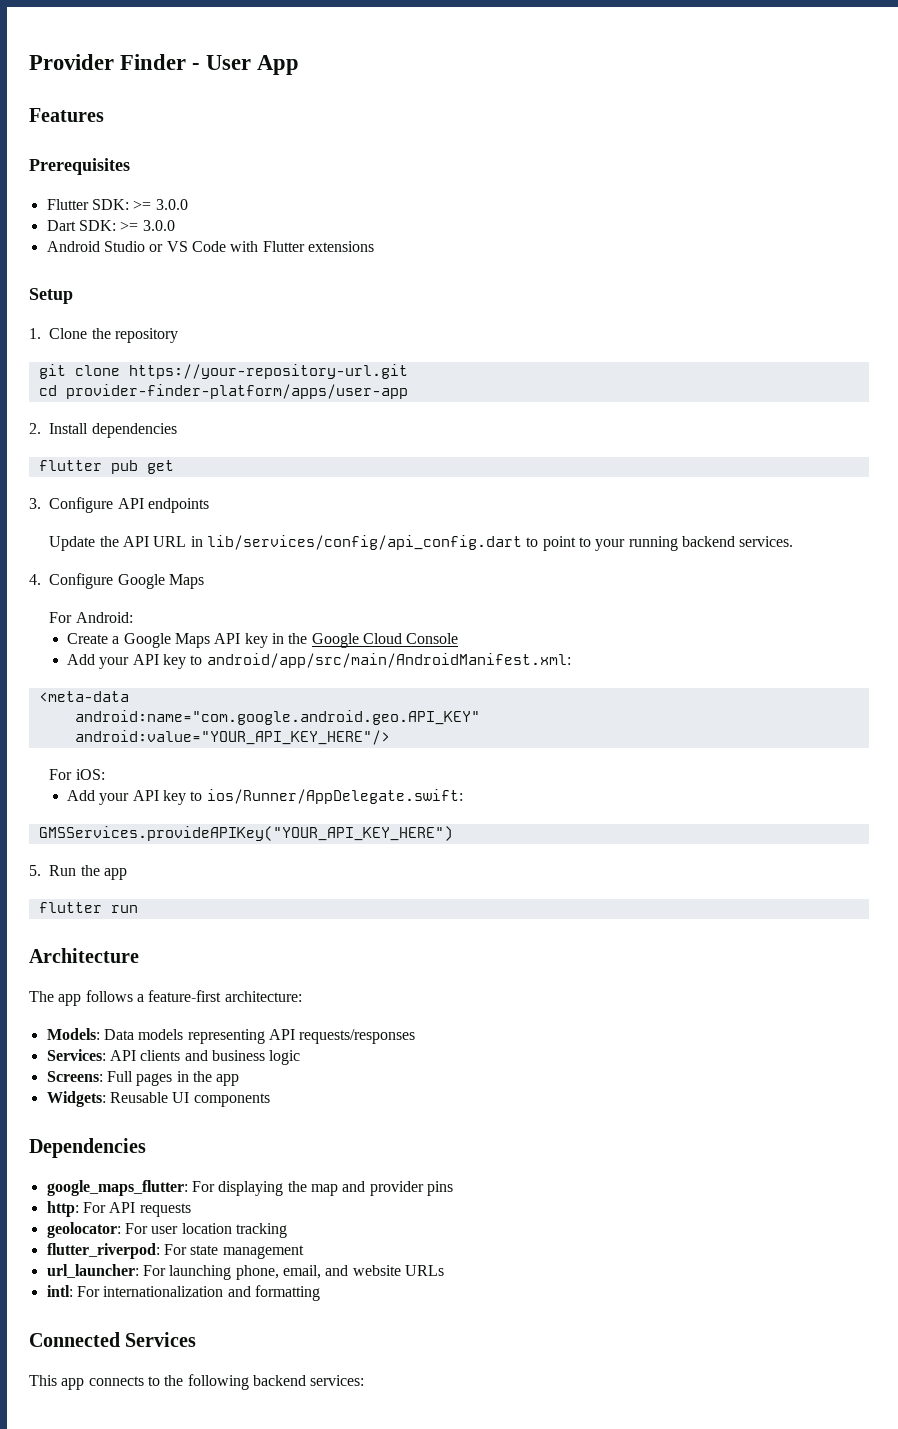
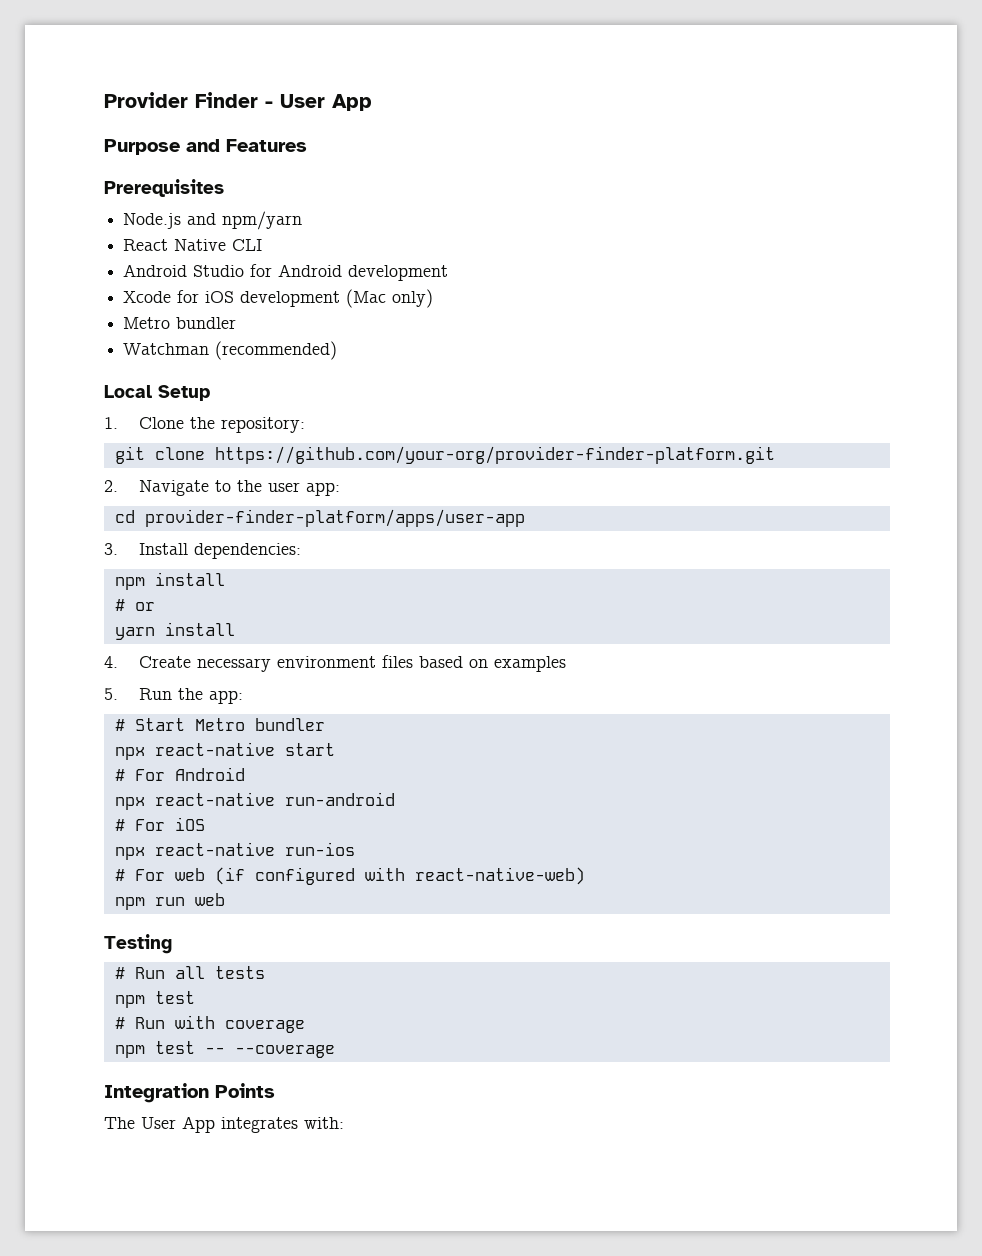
(300, 65) none -> [104,139,220,155] Purpose and
[46,199,188,210] [46,220,175,231] [46,241,374,252] Flutter SDK: >= 3.0.0 // Dart SDK: >= 3.0.0 // Android Studio or VS Code with Flutter extensions // -> [123,211,303,230] [123,239,263,251] [123,264,449,281] [123,289,434,308] [123,317,237,329] [123,341,338,360] [104,385,152,398] Node.js and npm/yarn // React Native CLI // Android Studio for Android development // Xcode for iOS development (Mac only) // Metro bundler // Watchman (recommended) // Local
[115,328,179,343] repository -> [220,417,305,433] repository:
[128,364,408,379] [38,384,408,399] [29,423,177,438] [38,460,174,474] [29,497,210,513] [49,535,794,551] [29,573,205,589] [49,612,133,623] [67,633,459,648] [67,653,571,669] [38,691,129,702] [74,710,480,725] [74,730,390,745] [49,769,105,780] [67,789,463,805] [38,826,453,841] [29,865,128,880] [38,902,138,913] [29,948,139,963] [29,990,302,1006] [46,1028,416,1044] [46,1049,301,1065] [46,1071,240,1086] [46,1091,270,1107] [29,1138,146,1158] [46,1180,453,1196] [46,1201,191,1217] [46,1222,287,1238] [46,1243,304,1259] [46,1264,444,1280] [46,1285,320,1301] [29,1332,197,1347] [29,1374,365,1390] https://your-repository-url.git // cd provider-finder-platform/apps/user-app // 2. Install dependencies // flutter pub get // 3. Configure API endpoints // Update the API URL in lib/services/config/api_config.dart to point to your running backend services. // 4. Configure Google Maps // For Android: // Create a Google Maps API key in the Google Cloud Console // Add your API key to android/app/src/main/AndroidManifest.xml: // <meta-data // android:name="com.google.android.geo.API_KEY" // android:value="YOUR_API_KEY_HERE"/> // For iOS: // Add your API key to ios/Runner/AppDelegate.swift: // GMSServices.provideAPIKey("YOUR_API_KEY_HERE") // 5. Run the app // flutter run // Architecture // The app follows a feature-first architecture: // Models: Data models representing API requests/responses // Services: API clients and business logic // Screens: Full pages in the app // Widgets: Reusable UI components // Dependencies // google_maps_flutter: For displaying the map and provider pins // http: For API requests // geolocator: For user location tracking // flutter_riverpod: For state management // url_launcher: For launching phone, email, and website URLs // intl: For internationalization and formatting // Connected Services // This app connects to the following backend services: -> [214,446,775,464] [104,480,340,496] [114,509,525,527] [104,543,301,559] [114,572,225,590] [114,599,155,611] [114,622,235,640] [104,655,566,672] [104,688,243,704] [114,718,325,731] [114,742,335,760] [114,767,245,781] [114,792,395,810] [114,817,205,831] [114,842,355,860] [114,867,585,885] [114,893,225,910] [104,934,172,954] [114,966,265,979] [114,991,195,1008] [114,1015,305,1033] [114,1041,335,1058] [104,1083,275,1103] [104,1116,344,1133] https://github.com/your-org/provider-finder-platform.git // 2. Navigate to the user app: // cd provider-finder-platform/apps/user-app // 3. Install dependencies: // npm install // # or // yarn install // 4. Create necessary environment files based on examples // 5. Run the app: // # Start Metro bundler // npx react-native start // # For Android // npx react-native run-android // # For iOS // npx react-native run-ios // # For web (if configured with react-native-web) // npm run web // Testing // # Run all tests // npm test // # Run with coverage // npm test -- --coverage // Integration Points // The User App integrates with:

